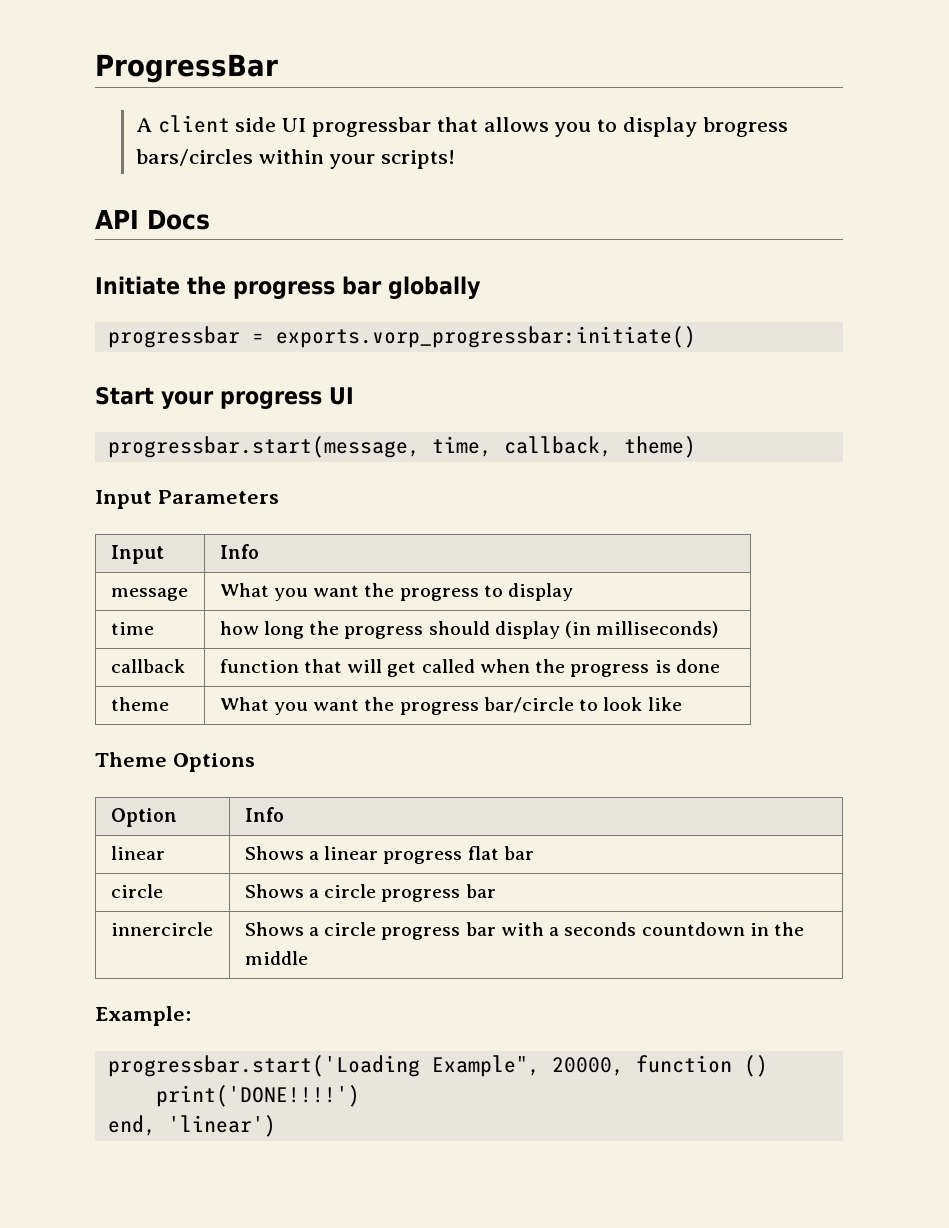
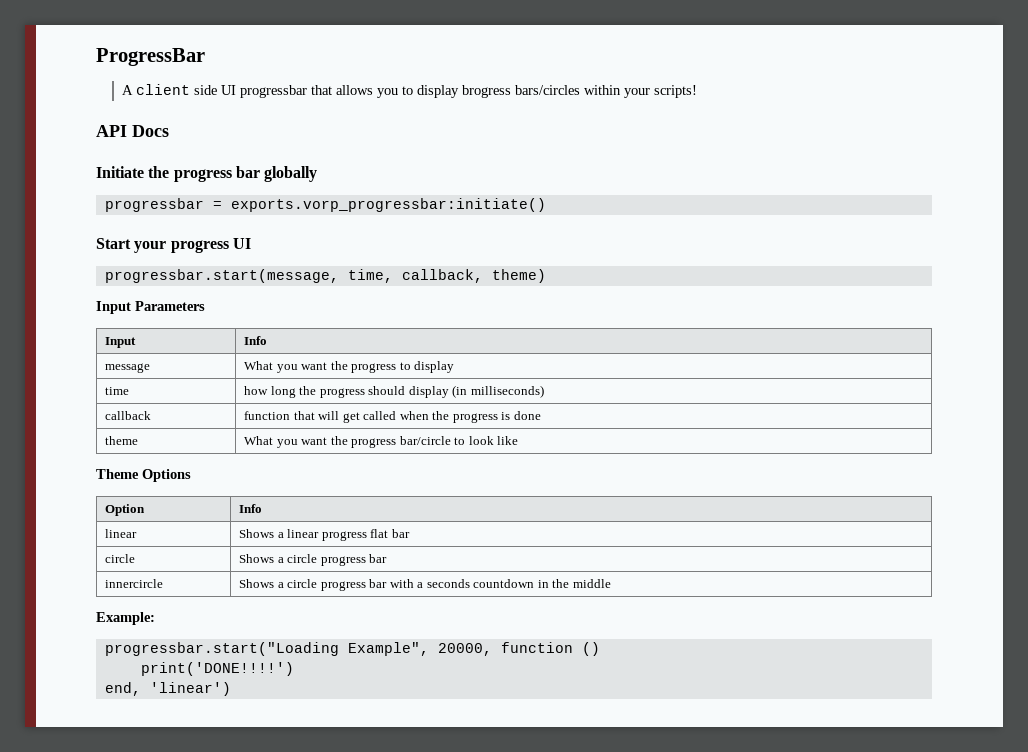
[107,1055,420,1077] progressbar.start('Loading -> [104,642,339,656] progressbar.start("Loading

